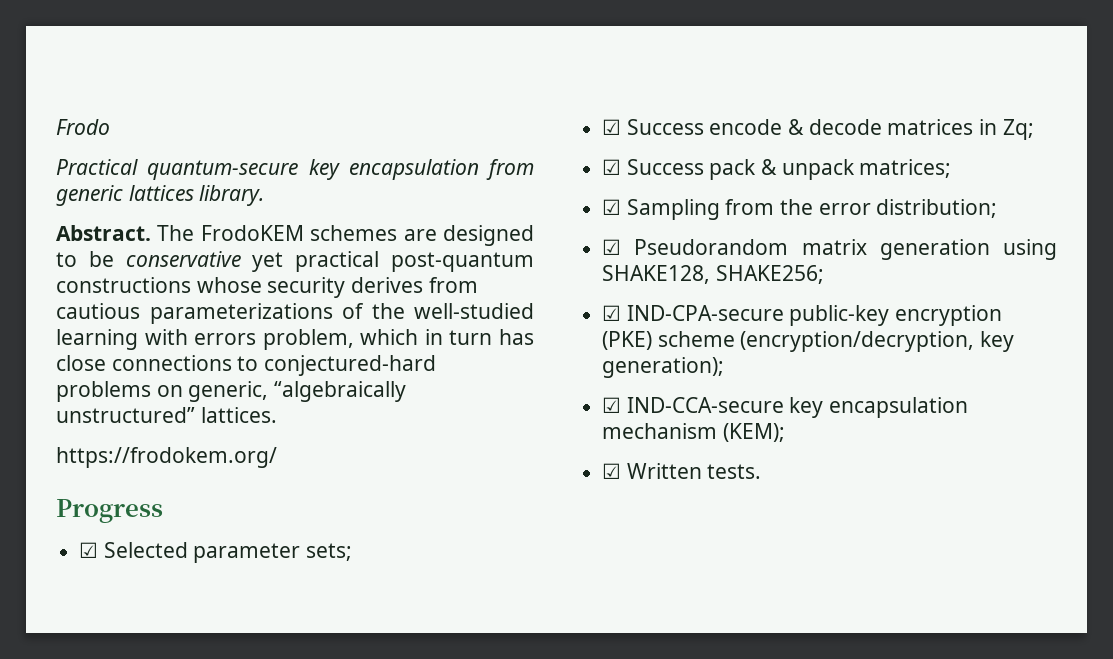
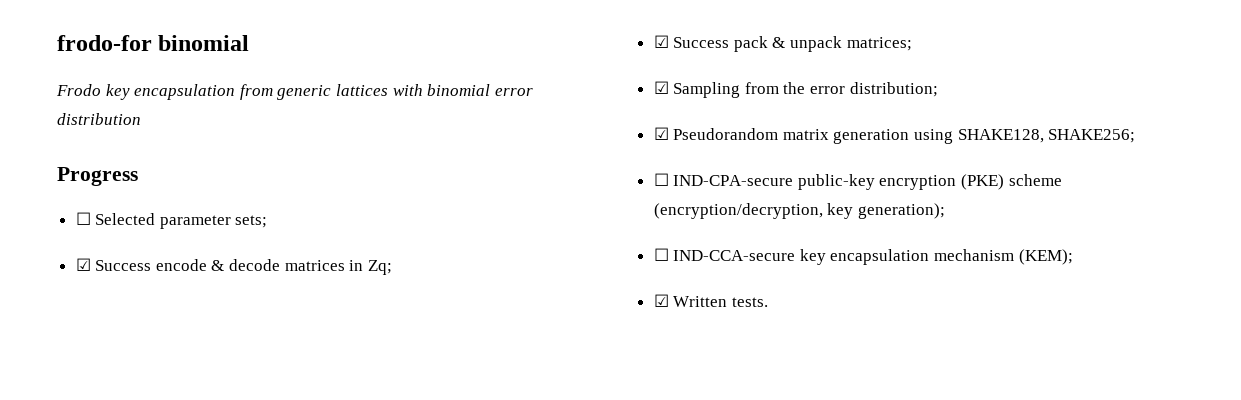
(56, 127) none -> [57,35,250,51] frodo-for binomial //
[56,159,299,180] // Practical quantum-secure -> (101, 90) none
[199,185,265,206] [56,225,534,246] [56,251,534,272] [56,277,478,298] [56,303,534,324] [56,329,534,350] [56,355,437,376] [56,381,407,402] [56,407,277,423] [56,447,277,468] library. // Abstract. The FrodoKEM schemes are designed to be conservative yet practical post-quantum constructions whose security derives from cautious parameterizations of the well-studied learning with errors problem, which in turn has close connections to conjectured-hard problems on generic, “algebraically unstructured” lattices. // https://frodokem.org/ -> [392,84,533,96] [57,113,141,125] with binomial error distribution
[79,542,99,558] ☑ -> [75,212,91,225] ☐
[602,305,622,321] ☑ -> [653,173,669,186] ☐
[602,397,622,413] ☑ -> [653,248,669,261] ☐

